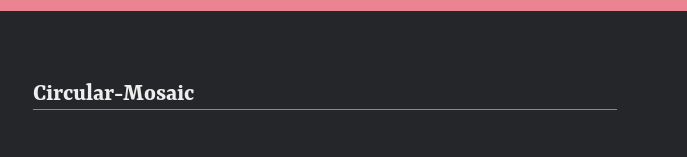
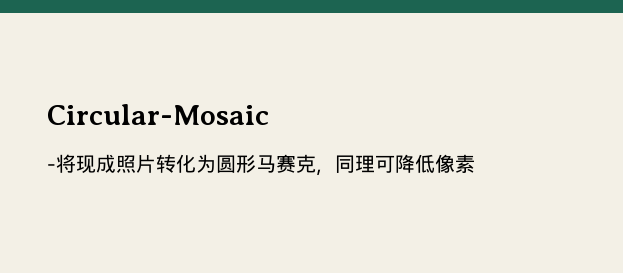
(194, 91) none -> [47,154,475,176] // -将现成照片转化为圆形马赛克，同理可降低像素

